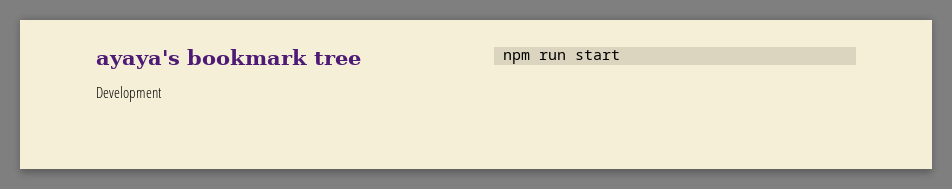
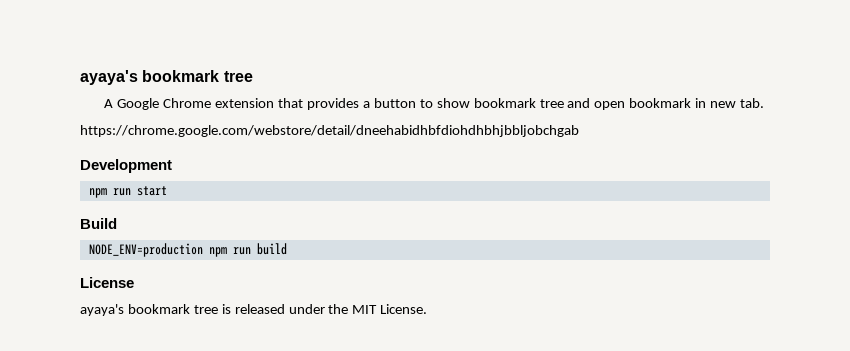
[96,86,162,102] [503,50,620,64] Development // npm run start -> [104,98,764,110] [80,125,579,137] [80,159,172,173] [88,186,167,198] [80,218,117,229] [88,243,287,257] [80,277,134,288] [80,304,428,316] A Google Chrome extension that provides a button to show bookmark tree and open bookmark in new tab. // https://chrome.google.com/webstore/detail/dneehabidhbfdiohdhbhjbbljobchgab // Development // npm run start // Build // NODE_ENV=production npm run build // License // ayaya's bookmark tree is released under the MIT License.

